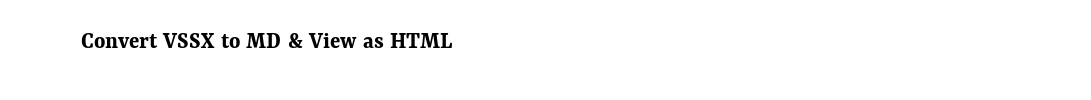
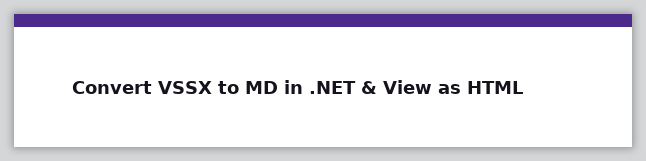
(282, 40) none -> [283,80,356,94] in .NET

